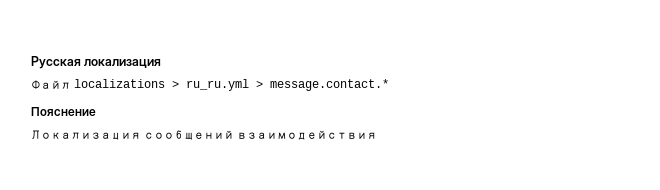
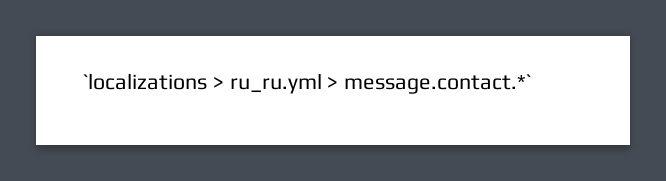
[31,56,162,69] [31,79,389,91] [31,107,96,116] [31,130,377,140] Русская локализация // Файл localizations > ru_ru.yml > message.contact.* // Пояснение // Локализация сообщений взаимодействия -> [83,73,532,94] `localizations > ru_ru.yml > message.contact.*`

